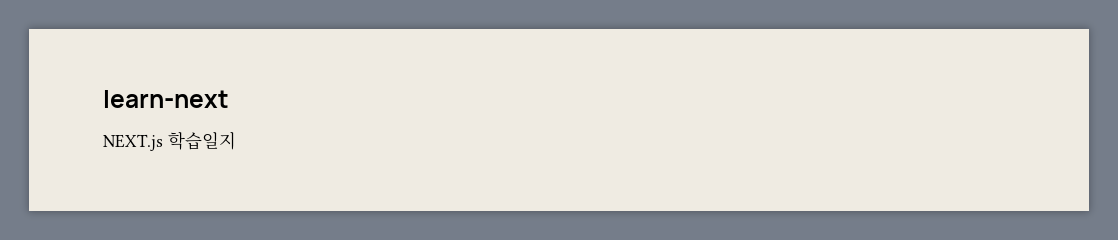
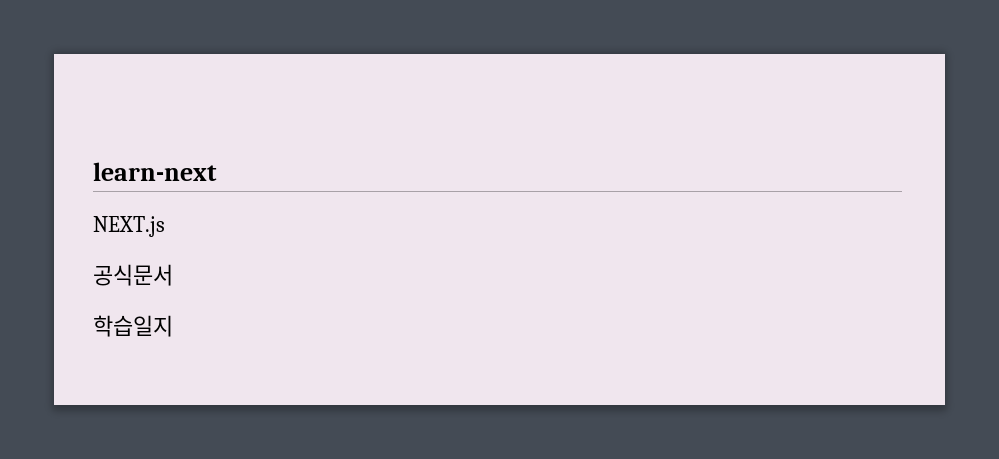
(163, 142) none -> [93,264,173,286] // 공식문서 //

